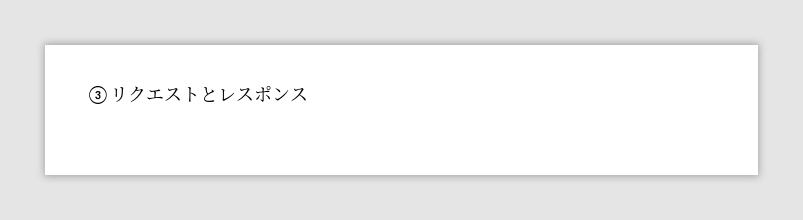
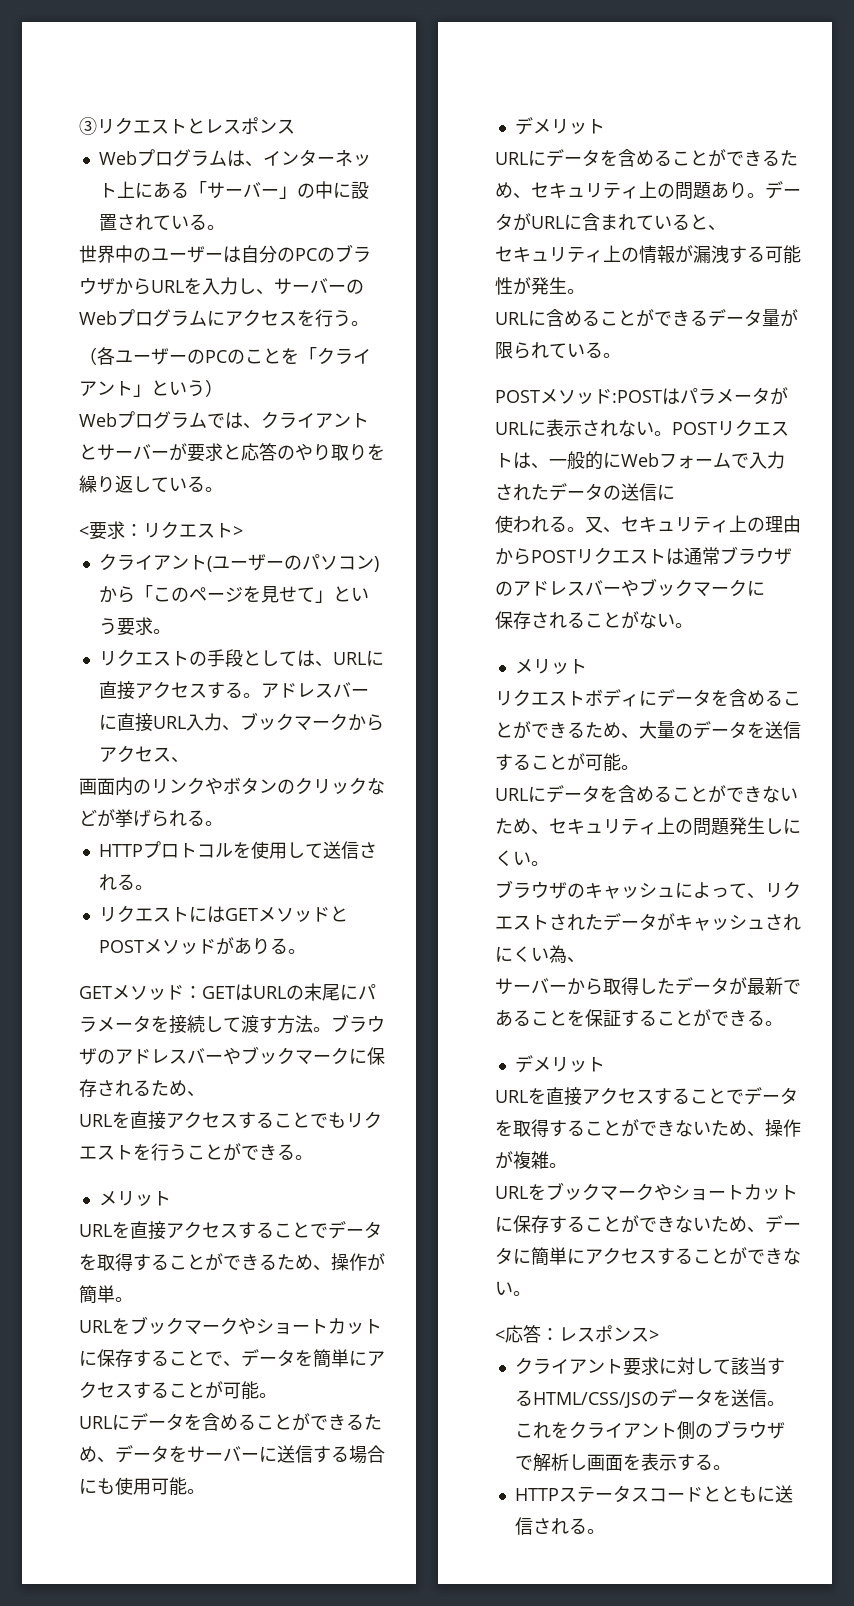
(308, 94) none -> [98,149,371,167] [98,181,369,199] [98,214,225,231] [79,244,371,263] [79,277,364,295] [79,309,369,327] [79,347,371,365] [79,379,223,397] [79,411,369,429] [79,443,385,462] [79,475,223,493] [79,521,243,540] [98,553,379,572] [98,585,369,603] [98,617,171,636] [98,649,384,667] [98,681,369,700] [98,712,384,732] [98,745,189,763] [79,777,385,796] [79,809,223,827] [98,841,377,859] [98,874,153,891] [98,905,348,923] [98,937,306,955] [79,983,376,1001] [79,1014,385,1034] [79,1046,385,1065] [79,1079,205,1097] [79,1111,382,1130] [79,1143,313,1161] [98,1191,171,1206] [79,1221,382,1240] [79,1253,385,1271] [79,1285,133,1304] [79,1316,382,1335] [79,1349,385,1368] [79,1381,277,1400] [79,1413,382,1431] [79,1445,385,1464] [79,1477,205,1496] [514,117,605,135] [495,149,798,167] [495,181,801,200] [495,213,726,231] [495,245,801,264] [495,277,585,295] [495,309,798,327] [495,341,621,359] [495,387,788,405] [495,419,789,437] [495,451,785,470] [495,483,675,501] [495,515,801,533] [495,546,792,565] [495,578,765,597] [495,611,693,629] [514,659,587,674] [495,689,801,707] [495,721,801,739] [495,753,639,772] [495,785,798,803] [495,817,801,836] [495,850,549,866] [495,880,801,899] [495,913,801,931] [495,945,585,964] [495,977,801,995] [495,1009,783,1027] [514,1055,605,1073] [495,1087,798,1106] [495,1119,801,1137] [495,1151,567,1169] [495,1182,798,1201] [495,1215,801,1233] [495,1247,801,1266] [495,1281,531,1296] [495,1325,659,1343] [514,1357,785,1376] [514,1389,785,1408] [514,1420,785,1439] [514,1453,731,1472] [514,1485,793,1503] [514,1517,605,1535] // Webプログラムは、インターネット上にある「サーバー」の中に設置されている。 // 世界中のユーザーは自分のPCのブラウザからURLを入力し、サーバーのWebプログラムにアクセスを行う。 // （各ユーザーのPCのことを「クライアント」という） // Webプログラムでは、クライアントとサーバーが要求と応答のやり取りを繰り返している。 // <要求：リクエスト> // クライアント(ユーザーのパソコン)から「このページを見せて」という要求。 // リクエストの手段としては、URLに直接アクセスする。アドレスバーに直接URL入力、ブックマークからアクセス、 // 画面内のリンクやボタンのクリックなどが挙げられる。 // HTTPプロトコルを使用して送信される。 // リクエストにはGETメソッドとPOSTメソッドがありる。 // GETメソッド：GETはURLの末尾にパラメータを接続して渡す方法。ブラウザのアドレスバーやブックマークに保存されるため、 // URLを直接アクセスすることでもリクエストを行うことができる。 // メリット // URLを直接アクセスすることでデータを取得することができるため、操作が簡単。 // URLをブックマークやショートカットに保存することで、データを簡単にアクセスすることが可能。 // URLにデータを含めることができるため、データをサーバーに送信する場合にも使用可能。 // デメリット // URLにデータを含めることができるため、セキュリティ上の問題あり。データがURLに含まれていると、 // セキュリティ上の情報が漏洩する可能性が発生。 // URLに含めることができるデータ量が限られている。 // POSTメソッド:POSTはパラメータがURLに表示されない。POSTリクエストは、一般的にWebフォームで入力されたデータの送信に // 使われる。又、セキュリティ上の理由からPOSTリクエストは通常ブラウザのアドレスバーやブックマークに // 保存されることがない。 // メリット // リクエストボディにデータを含めることができるため、大量のデータを送信することが可能。 // URLにデータを含めることができないため、セキュリティ上の問題発生しにくい。 // ブラウザのキャッシュによって、リクエストされたデータがキャッシュされにくい為、 // サーバーから取得したデータが最新であることを保証することができる。 // デメリット // URLを直接アクセスすることでデータを取得することができないため、操作が複雑。 // URLをブックマークやショートカットに保存することができないため、データに簡単にアクセスすることができない。 // <応答：レスポンス> // クライアント要求に対して該当するHTML/CSS/JSのデータを送信。これをクライアント側のブラウザで解析し画面を表示する。 // HTTPステータスコードとともに送信される。

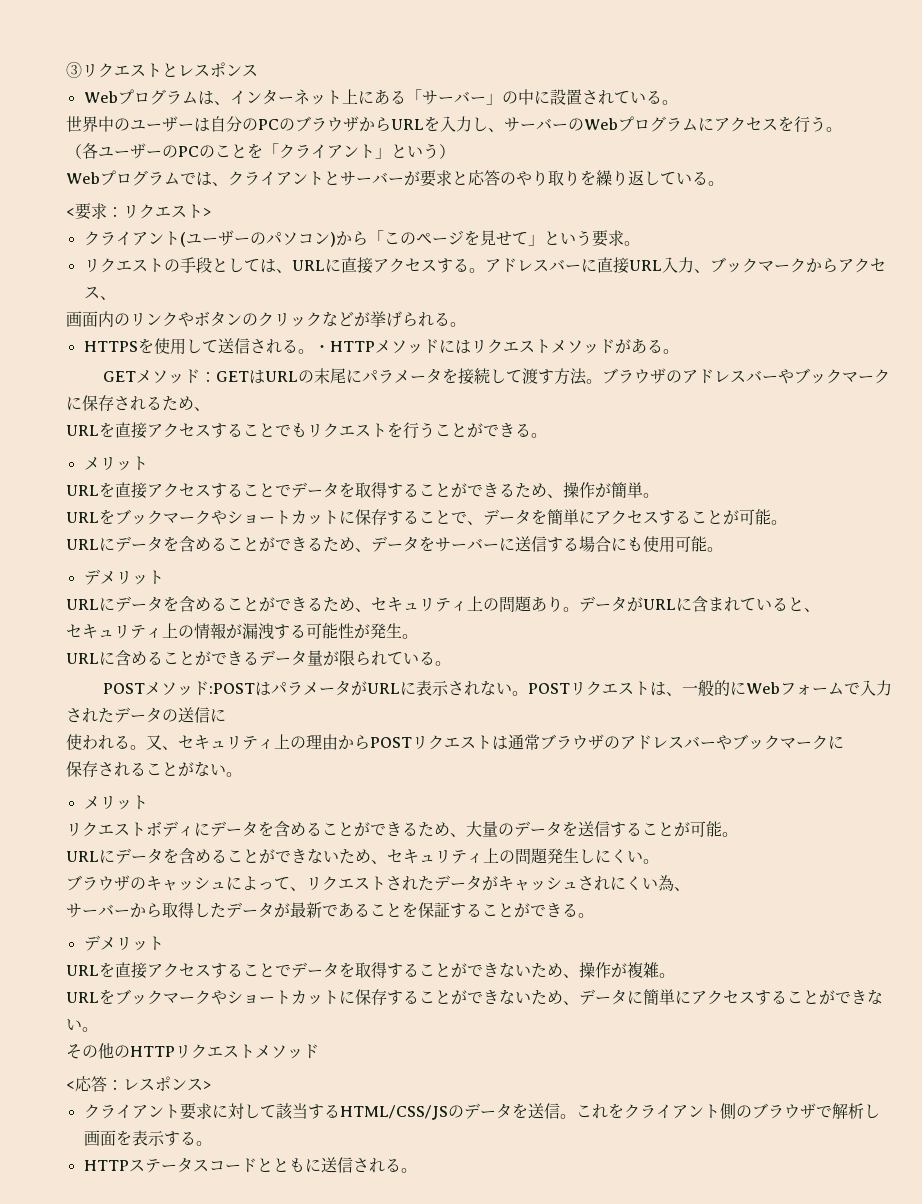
[98,841,233,858] HTTPプロトコル -> [83,341,138,352] HTTPS
[98,905,348,923] [98,940,144,953] // リクエストにはGETメソッドとPOST -> [313,339,551,354] ・HTTPメソッドにはリクエスト
[251,938,270,955] り -> (647, 346) none
(531, 1293) none -> [66,1043,319,1059] // その他のHTTPリクエストメソッド

